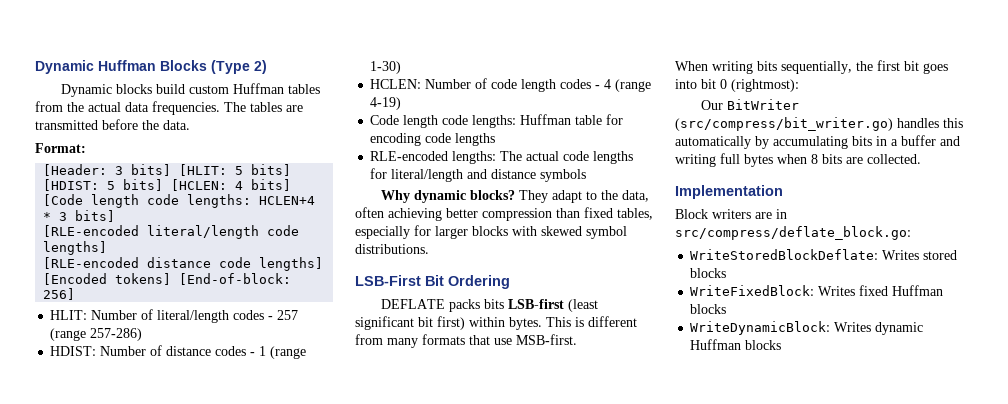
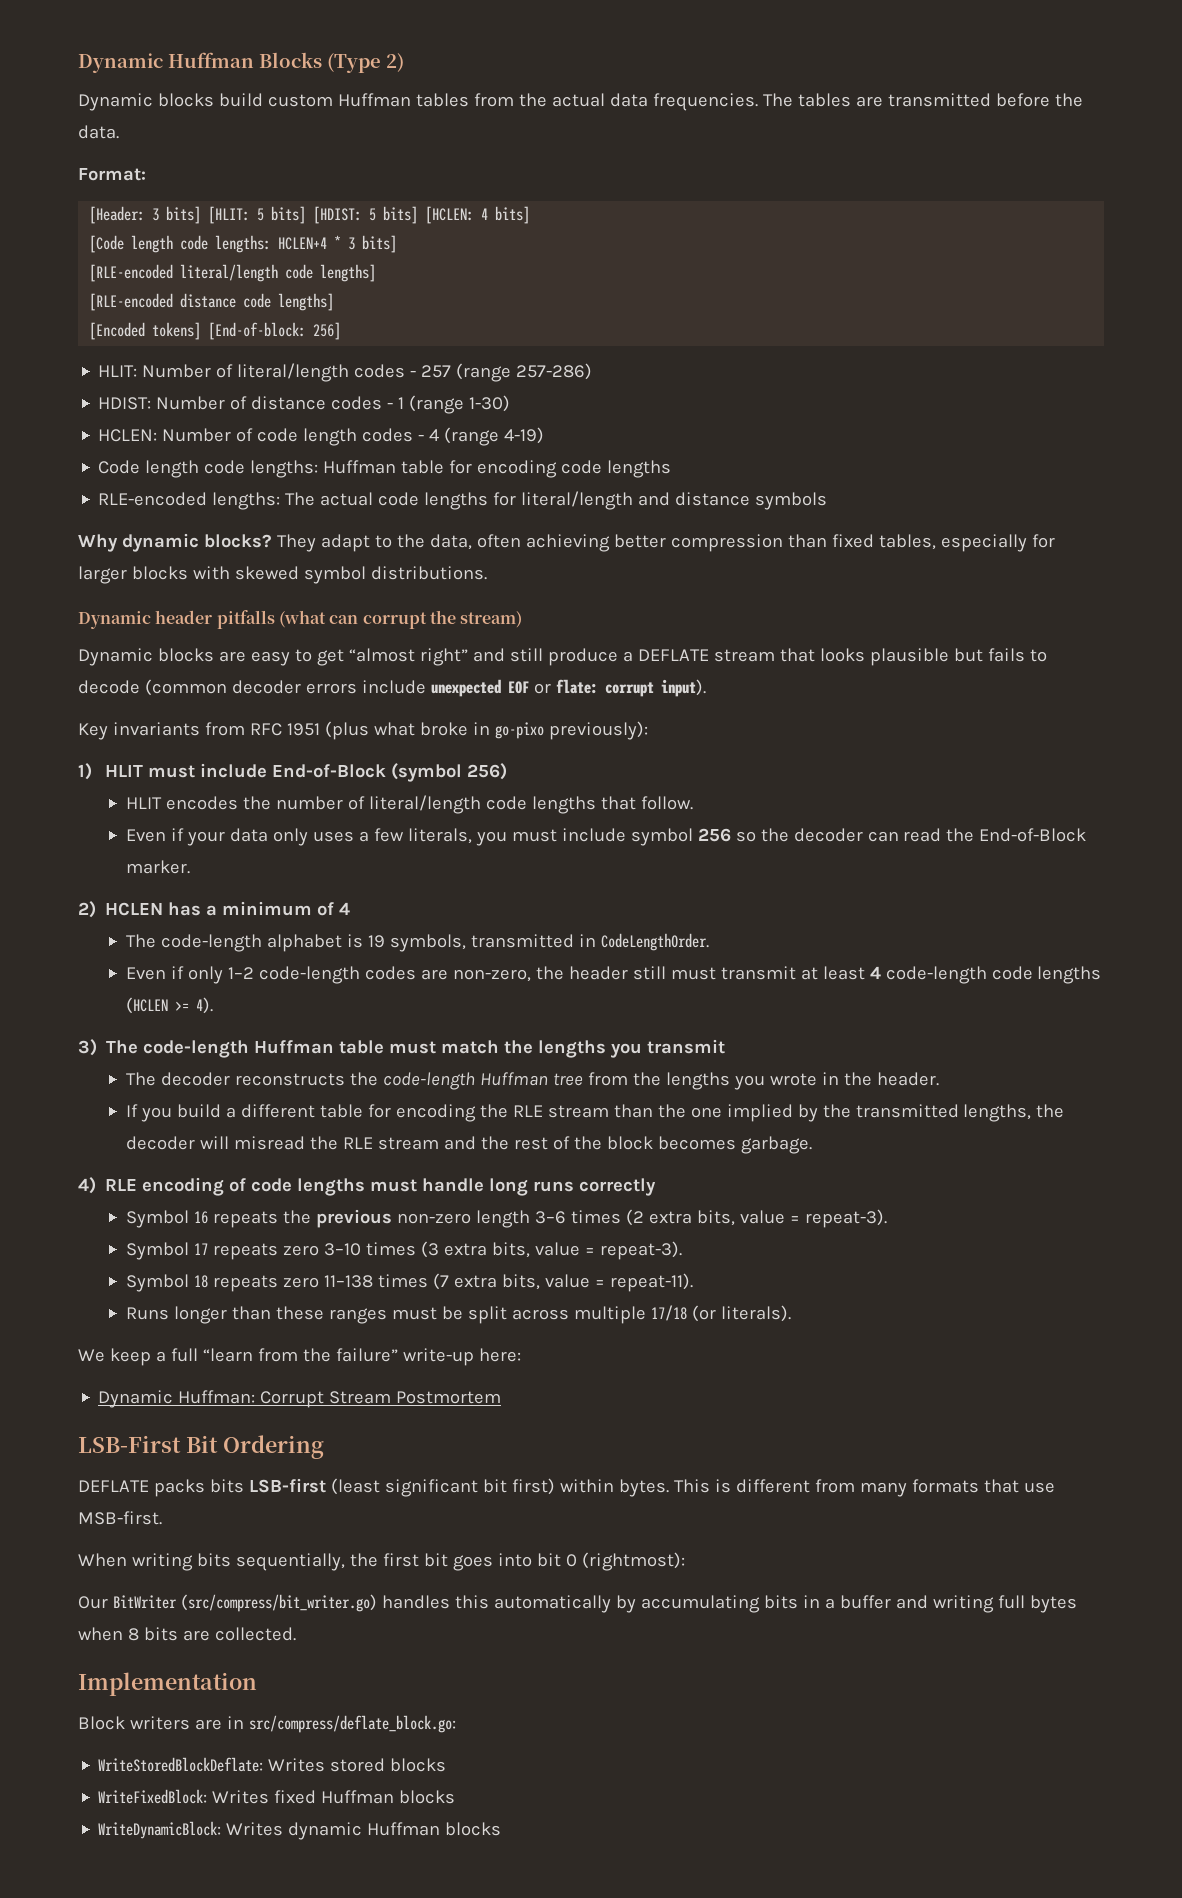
(429, 249) none -> [78,610,523,629] [78,648,1047,666] [78,679,706,697] [78,721,648,740] [78,763,508,782] [125,795,693,814] [125,828,1087,846] [125,860,190,874] [78,901,351,918] [125,933,709,952] [125,966,1102,984] [125,997,213,1014] [78,1039,726,1058] [125,1072,939,1090] [125,1104,1065,1122] [125,1136,812,1154] [78,1177,657,1196] [125,1209,887,1228] [125,1241,682,1260] [125,1273,693,1292] [125,1305,791,1324] [78,1348,521,1366] [98,1390,502,1408] // Dynamic header pitfalls (what can corrupt the stream) // Dynamic blocks are easy to get “almost right” and still produce a DEFLATE stream that looks plausible but fails to decode (common decoder errors include unexpected EOF or flate: corrupt input). // Key invariants from RFC 1951 (plus what broke in go-pixo previously): // 1) HLIT must include End-of-Block (symbol 256) // HLIT encodes the number of literal/length code lengths that follow. // Even if your data only uses a few literals, you must include symbol 256 so the decoder can read the End-of-Block marker. // 2) HCLEN has a minimum of 4 // The code-length alphabet is 19 symbols, transmitted in CodeLengthOrder. // Even if only 1–2 code-length codes are non-zero, the header still must transmit at least 4 code-length code lengths (HCLEN >= 4). // 3) The code-length Huffman table must match the lengths you transmit // The decoder reconstructs the code-length Huffman tree from the lengths you wrote in the header. // If you build a different table for encoding the RLE stream than the one implied by the transmitted lengths, the decoder will misread the RLE stream and the rest of the block becomes garbage. // 4) RLE encoding of code lengths must handle long runs correctly // Symbol 16 repeats the previous non-zero length 3–6 times (2 extra bits, value = repeat-3). // Symbol 17 repeats zero 3–10 times (3 extra bits, value = repeat-3). // Symbol 18 repeats zero 11–138 times (7 extra bits, value = repeat-11). // Runs longer than these ranges must be split across multiple 17/18 (or literals). // We keep a full “learn from the failure” write-up here: // Dynamic Huffman: Corrupt Stream Postmortem

